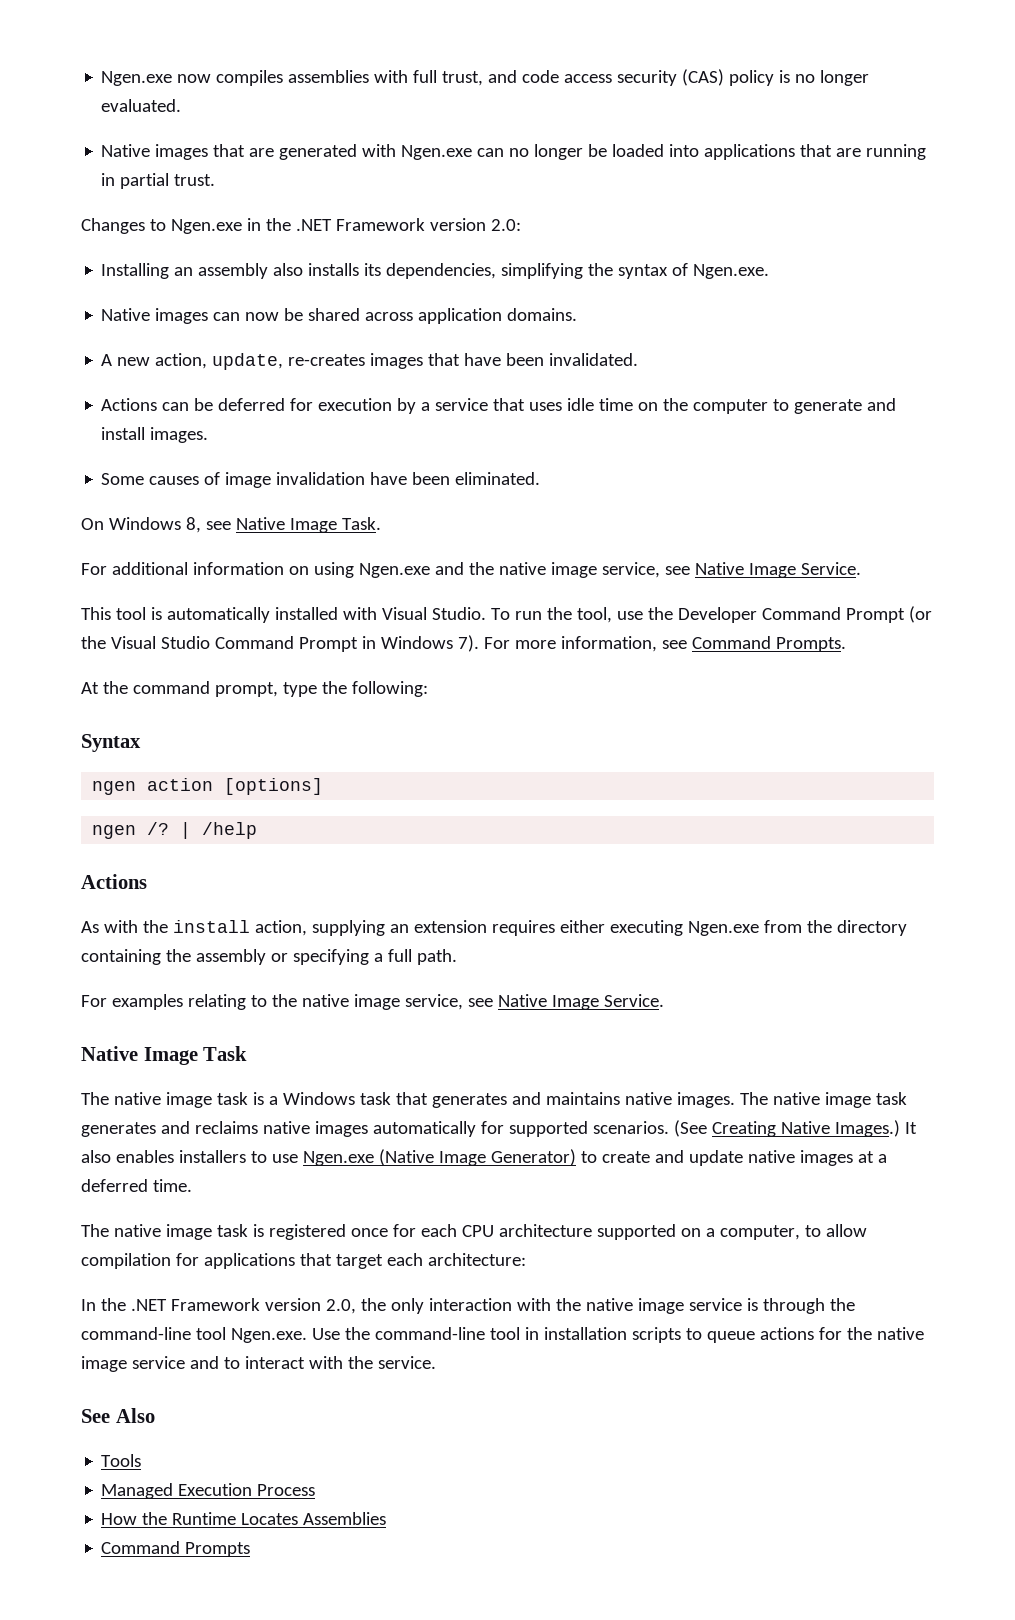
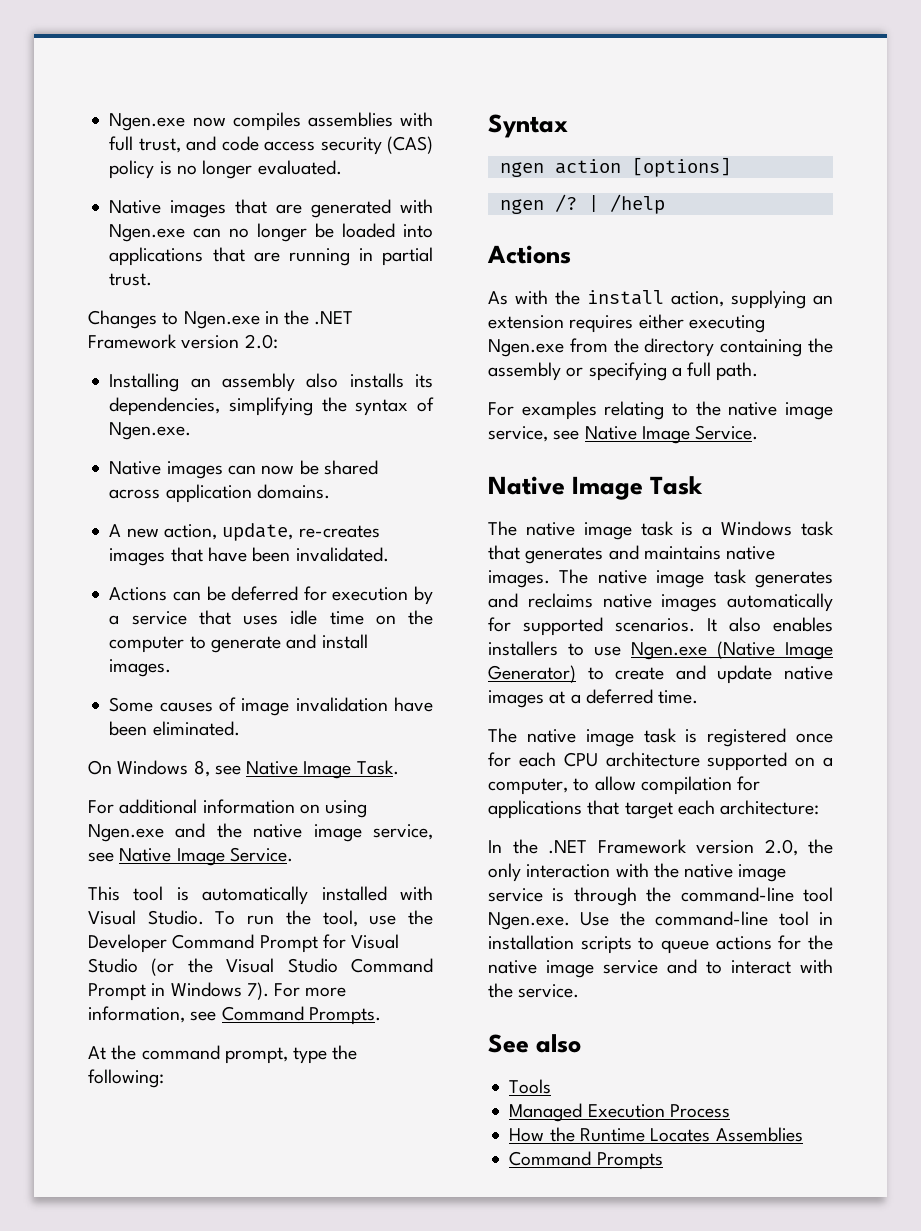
(905, 615) none -> [322,934,400,949] [88,958,138,973] for Visual Studio
[673,1120,900,1137] (See Creating Native Images.) -> (695, 625) none
[115,1408,155,1423] Also -> [536,1034,582,1053] also

